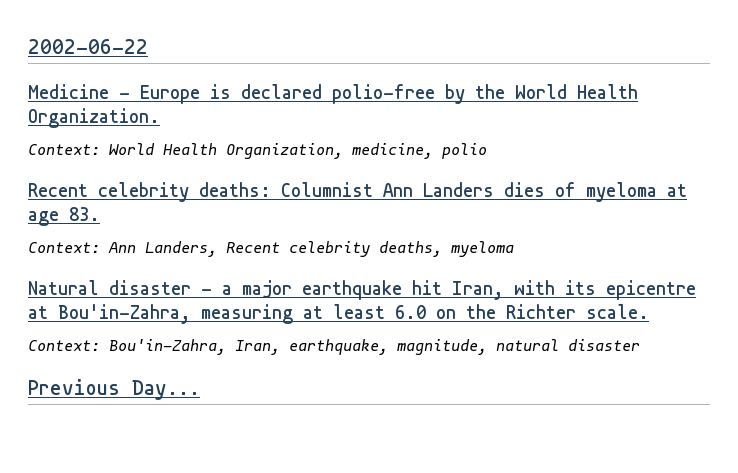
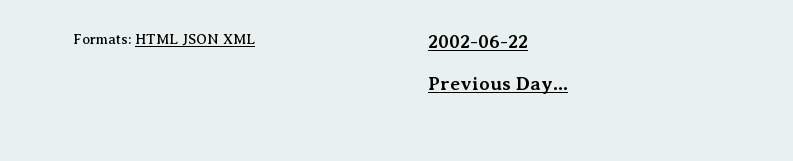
[28,39,148,54] [28,84,638,104] [28,108,160,128] [28,143,487,159] [28,182,687,202] [28,207,100,226] [28,241,514,257] [28,280,696,300] [28,304,649,324] [28,339,640,355] 2002-06-22 // Medicine - Europe is declared polio-free by the World Health Organization. // Context: World Health Organization, medicine, polio // Recent celebrity deaths: Columnist Ann Landers dies of myeloma at age 83. // Context: Ann Landers, Recent celebrity deaths, myeloma // Natural disaster - a major earthquake hit Iran, with its epicentre at Bou'in-Zahra, measuring at least 6.0 on the Richter scale. // Context: Bou'in-Zahra, Iran, earthquake, magnitude, natural disaster -> [73,34,255,46] [428,35,528,48] Formats: HTML JSON XML // 2002-06-22

